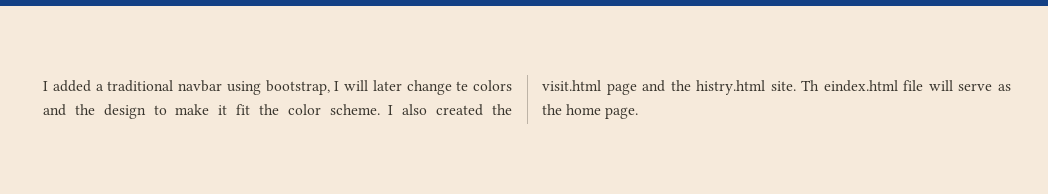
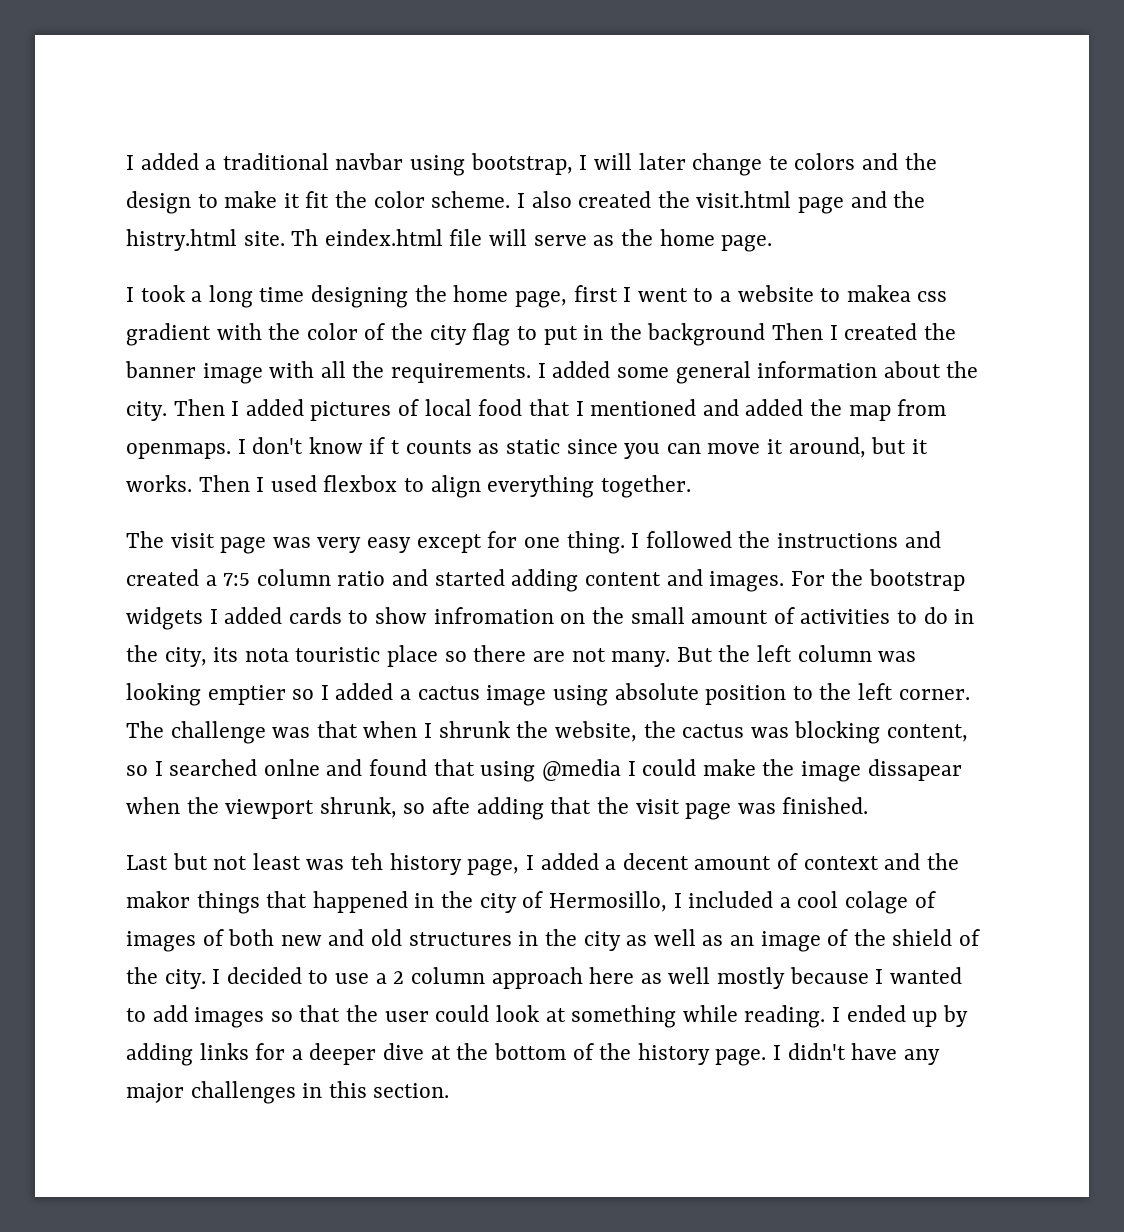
(639, 113) none -> [126,285,948,308] [126,323,956,346] [125,361,979,384] [126,399,947,421] [126,437,928,459] [126,475,691,498] [126,531,941,554] [126,569,965,592] [126,607,975,630] [126,645,917,667] [126,683,970,706] [126,721,968,744] [126,759,962,782] [126,797,869,820] [126,853,959,876] [126,891,936,914] [126,929,981,952] [126,967,962,989] [126,1005,968,1028] [126,1043,940,1066] [126,1081,450,1104] // I took a long time designing the home page, first I went to a website to makea css gradient with the color of the city flag to put in the background Then I created the banner image with all the requirements. I added some general information about the city. Then I added pictures of local food that I mentioned and added the map from openmaps. I don't know if t counts as static since you can move it around, but it works. Then I used flexbox to align everything together. // The visit page was very easy except for one thing. I followed the instructions and created a 7:5 column ratio and started adding content and images. For the bootstrap widgets I added cards to show infromation on the small amount of activities to do in the city, its nota touristic place so there are not many. But the left column was looking emptier so I added a cactus image using absolute position to the left corner. The challenge was that when I shrunk the website, the cactus was blocking content, so I searched onlne and found that using @media I could make the image dissapear when the viewport shrunk, so afte adding that the visit page was finished. // Last but not least was teh history page, I added a decent amount of context and the makor things that happened in the city of Hermosillo, I included a cool colage of images of both new and old structures in the city as well as an image of the shield of the city. I decided to use a 2 column approach here as well mostly because I wanted to add images so that the user could look at something while reading. I ended up by adding links for a deeper dive at the bottom of the history page. I didn't have any major challenges in this section.

